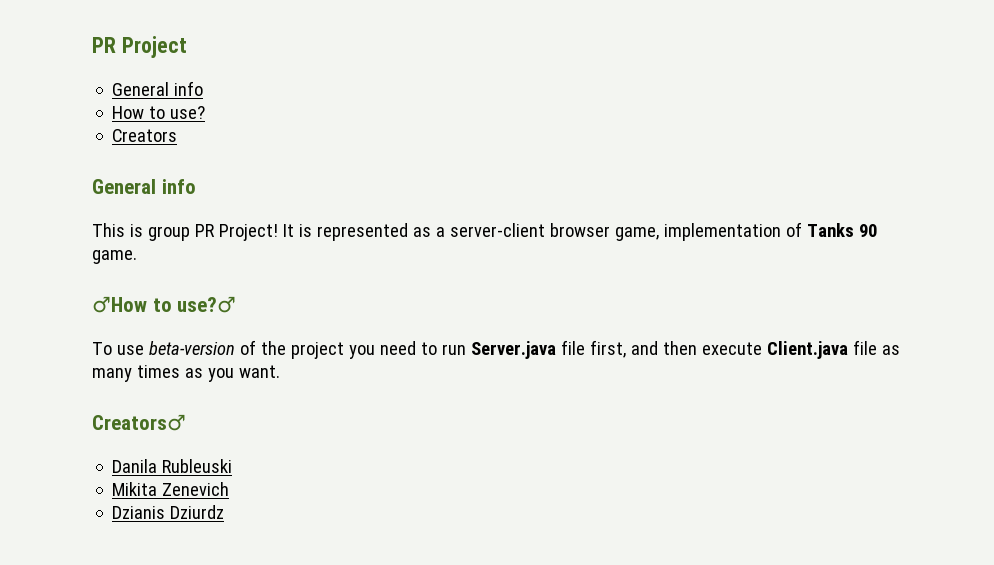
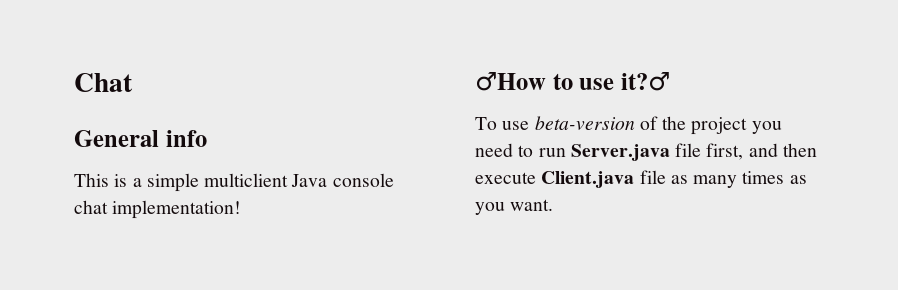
[92,36,187,58] [112,81,204,96] [112,106,206,119] [112,129,178,142] [92,179,196,194] [92,222,877,241] [92,250,137,264] PR Project // General info // How to use? // Creators // General info // This is group PR Project! It is represented as a server-client browser game, implementation of Tanks 90 game. -> [74,73,133,92] [74,130,207,147] [74,173,394,192] [74,200,242,219] Chat // General info // This is a simple multiclient Java console chat implementation!
[177,296,237,313] use?♂ -> [579,72,670,91] use it?♂
[92,414,186,431] [112,459,233,473] [112,482,230,496] [112,505,225,519] // Creators♂ // Danila Rubleuski // Mikita Zenevich // Dzianis Dziurdz -> (554, 205) none

